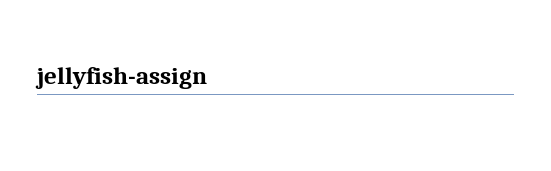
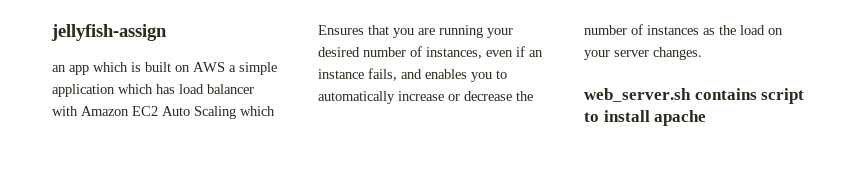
(207, 78) none -> [52,62,277,75] [52,84,254,97] [52,106,275,119] [318,25,513,38] [318,46,543,59] [318,68,507,82] [318,91,533,104] [584,24,783,35] [584,47,702,60] [584,88,805,104] [584,110,707,126] // an app which is built on AWS a simple application which has load balancer with Amazon EC2 Auto Scaling which Ensures that you are running your desired number of instances, even if an instance fails, and enables you to automatically increase or decrease the number of instances as the load on your server changes. // web_server.sh contains script to install apache

